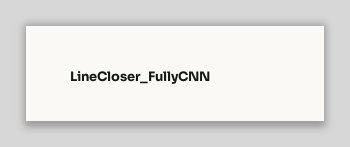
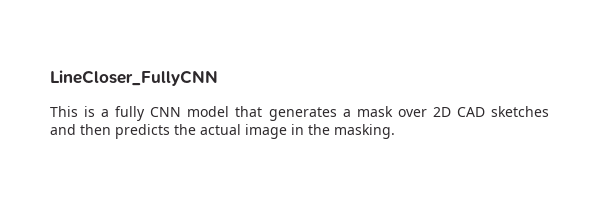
(210, 77) none -> [50,106,550,121] [50,124,395,139] // This is a fully CNN model that generates a mask over 2D CAD sketches and then predicts the actual image in the masking.

